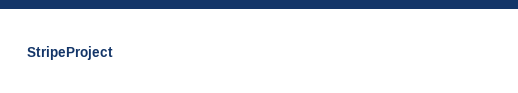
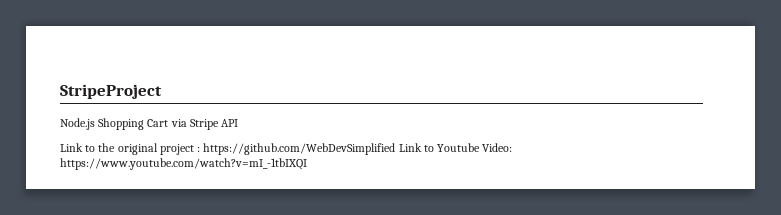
(113, 53) none -> [60,118,239,130] [60,143,513,155] [60,158,307,170] // Node.js Shopping Cart via Stripe API // Link to the original project : https://github.com/WebDevSimplified Link to Youtube Video: https://www.youtube.com/watch?v=mI_-1tbIXQI

